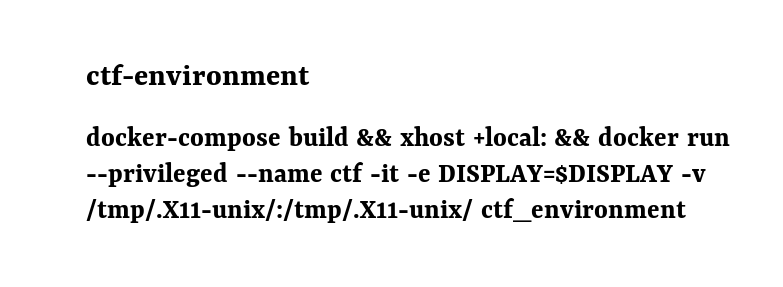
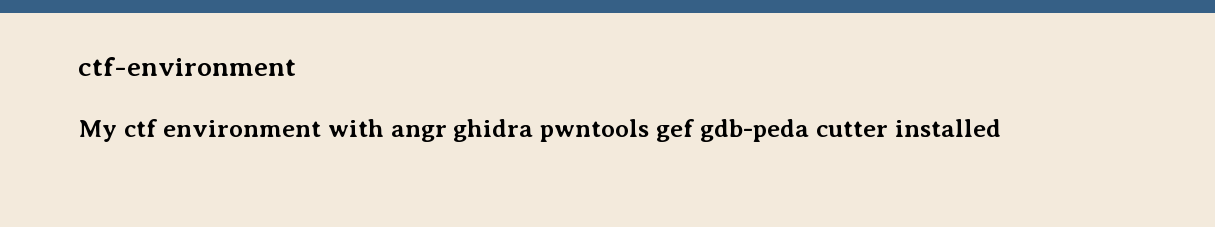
[86,126,730,151] [86,162,707,187] [86,198,686,223] docker-compose build && xhost +local: && docker run --privileged --name ctf -it -e DISPLAY=$DISPLAY -v /tmp/.X11-unix/:/tmp/.X11-unix/ ctf_environment -> [78,119,1001,142] My ctf environment with angr ghidra pwntools gef gdb-peda cutter installed

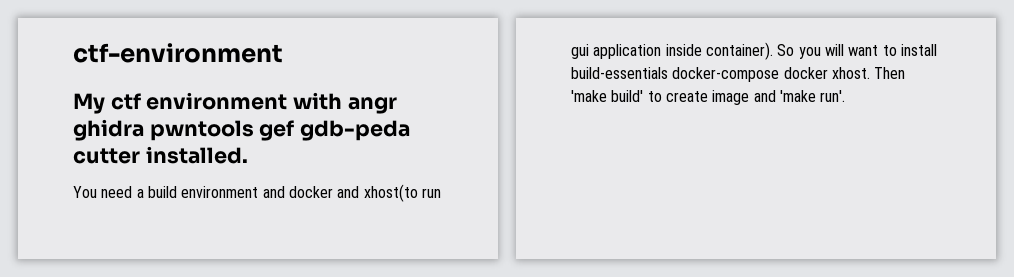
[894,119,1001,137] installed -> [145,146,248,164] [73,184,441,202] [571,42,937,60] [571,67,906,82] [571,90,846,105] installed. // You need a build environment and docker and xhost(to run gui application inside container). So you will want to install build-essentials docker-compose docker xhost. Then 'make build' to create image and 'make run'.

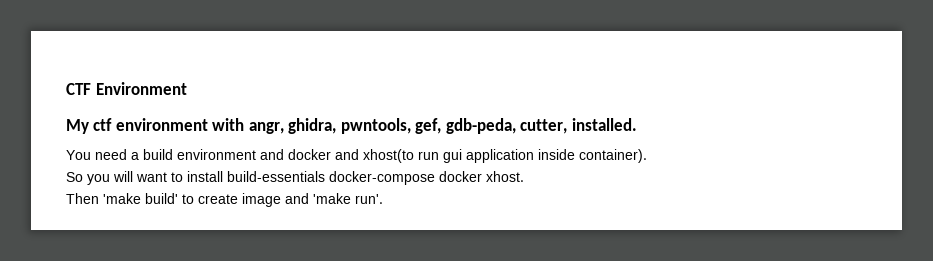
[73,43,283,63] ctf-environment -> [66,82,187,95] CTF Environment
[347,97,397,114] [73,119,411,141] [73,148,140,164] angr ghidra pwntools gef gdb-peda cutter -> [248,118,568,134] angr, ghidra, pwntools, gef, gdb-peda, cutter,
(773, 51) none -> (647, 156) //
(870, 73) none -> (524, 176) //

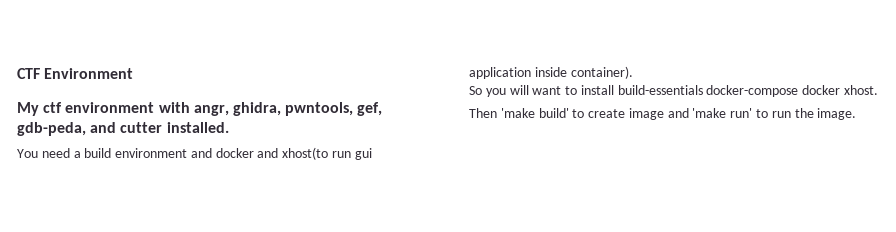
[520,119,568,134] cutter, -> [90,122,163,133] and cutter
[355,194,383,204] run'. -> [730,108,857,120] run' to run the image.

